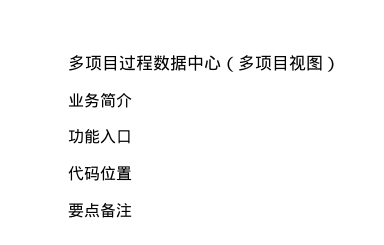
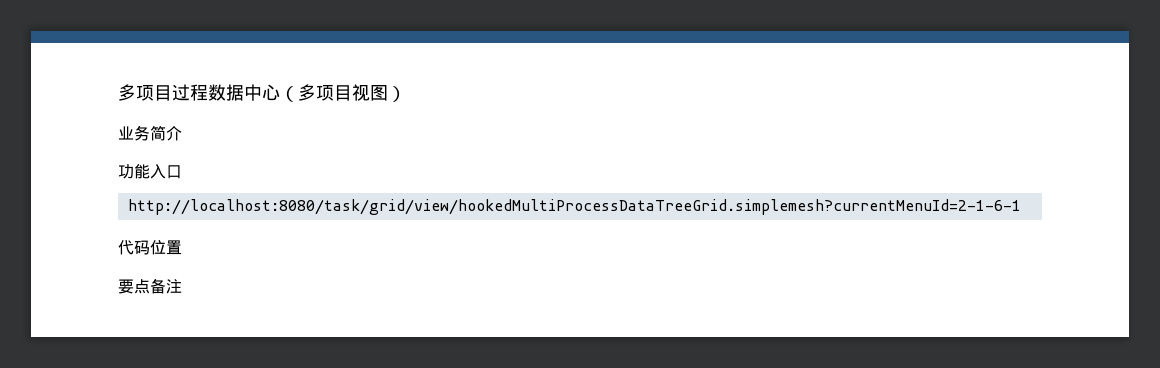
(132, 137) none -> [127,199,1021,215] // http://localhost:8080/task/grid/view/hookedMultiProcessDataTreeGrid.simplemesh?currentMenuId=2-1-6-1

